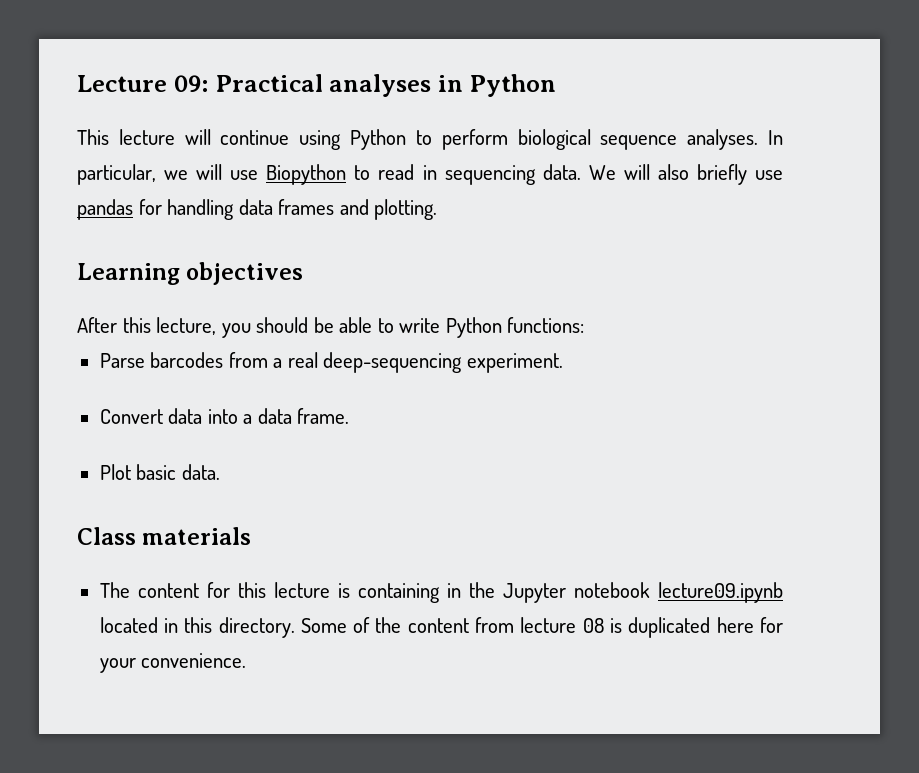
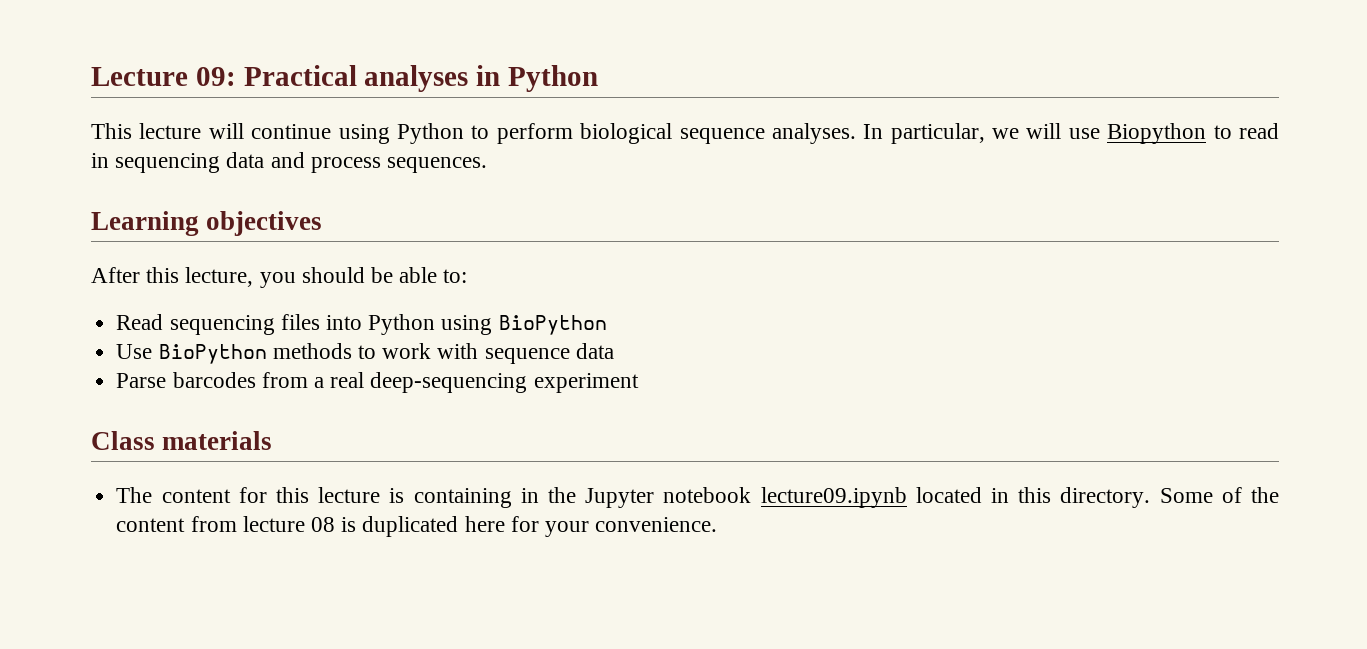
[542,164,783,185] [77,199,438,220] data. We will also briefly use pandas for handling data frames and plotting. -> [226,152,488,173] data and process sequences.
[377,317,585,338] to write Python functions: -> [443,269,468,283] [116,314,607,335] [116,343,614,364] to: // Read sequencing files into Python using BioPython // Use BioPython methods to work with sequence data
[466,353,563,373] [99,408,350,424] [99,464,220,480] experiment. // Convert data into a data frame. // Plot basic data. -> [533,373,639,393] experiment

